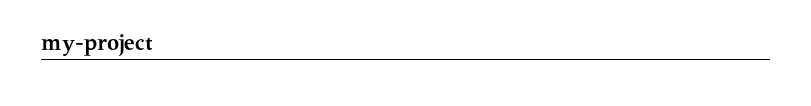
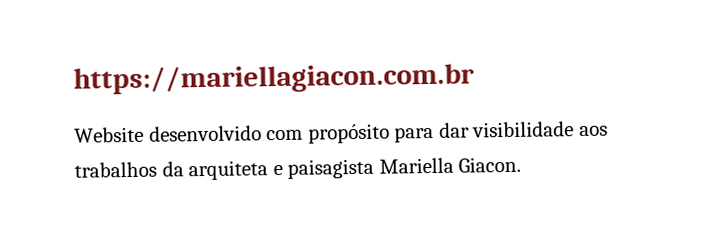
[41,34,153,56] my-project -> [73,62,475,95] [74,121,608,144] [74,156,522,181] https://mariellagiacon.com.br // Website desenvolvido com propósito para dar visibilidade aos trabalhos da arquiteta e paisagista Mariella Giacon.

